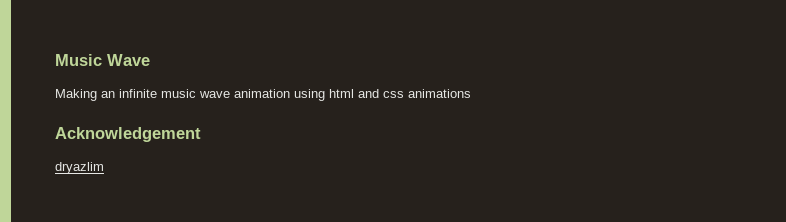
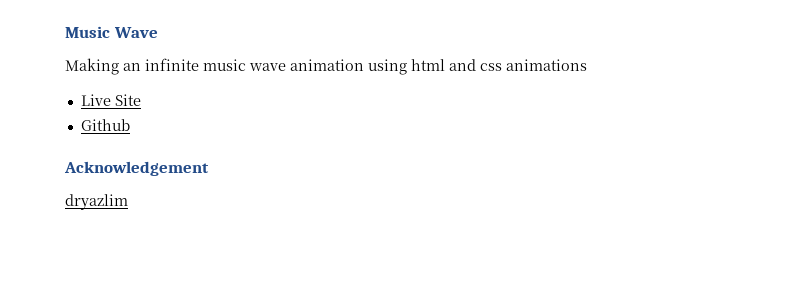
(471, 93) none -> [80,94,141,106] [80,119,130,131] // Live Site // Github

